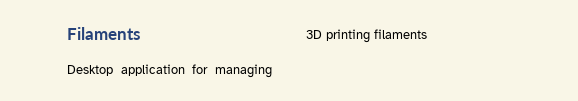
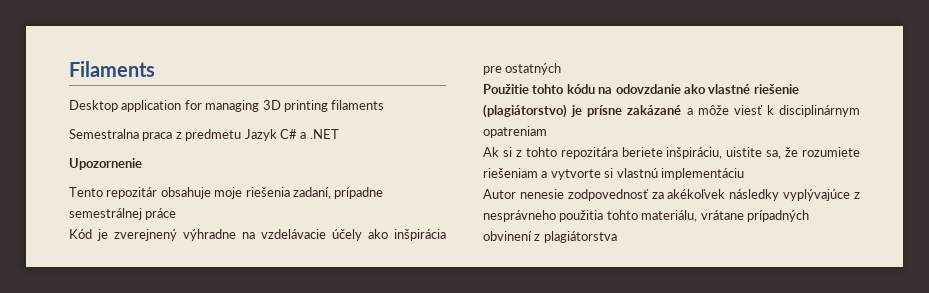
(427, 34) none -> [69,129,339,141] [69,158,142,170] [69,187,384,199] [69,208,177,220] [69,229,446,241] [483,63,562,75] [483,84,799,94] [483,104,860,118] [483,126,547,138] [483,147,860,159] [483,168,744,180] [483,189,860,201] [483,210,809,222] [483,231,617,243] // Semestralna praca z predmetu Jazyk C# a .NET // Upozornenie // Tento repozitár obsahuje moje riešenia zadaní, prípadne semestrálnej práce // Kód je zverejnený výhradne na vzdelávacie účely ako inšpirácia pre ostatných // Použitie tohto kódu na odovzdanie ako vlastné riešenie (plagiátorstvo) je prísne zakázané a môže viesť k disciplinárnym opatreniam // Ak si z tohto repozitára beriete inšpiráciu, uistite sa, že rozumiete riešeniam a vytvorte si vlastnú implementáciu // Autor nenesie zodpovednosť za akékoľvek následky vyplývajúce z nesprávneho použitia tohto materiálu, vrátane prípadných obvinení z plagiátorstva

